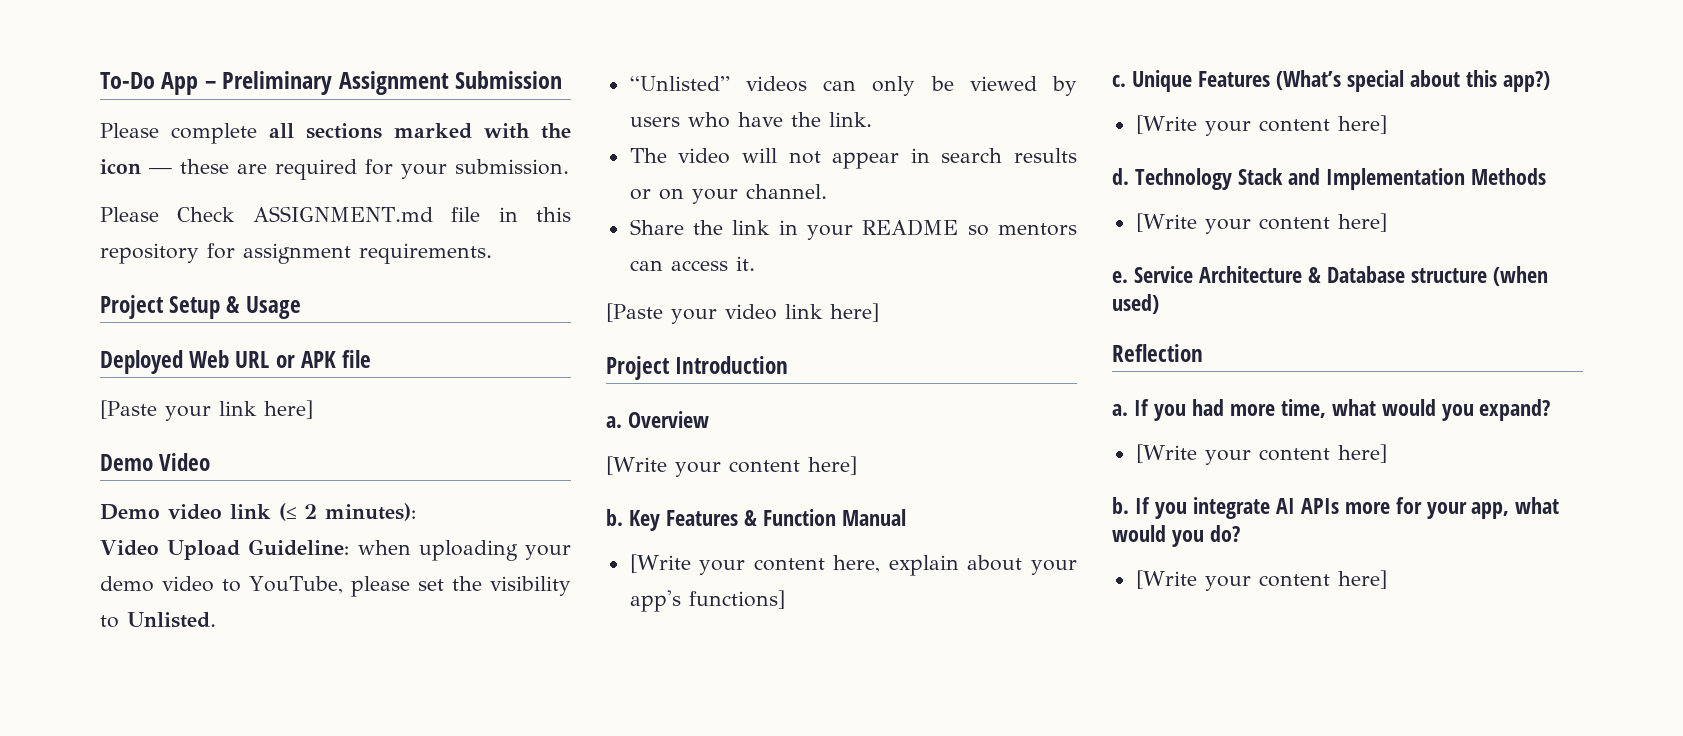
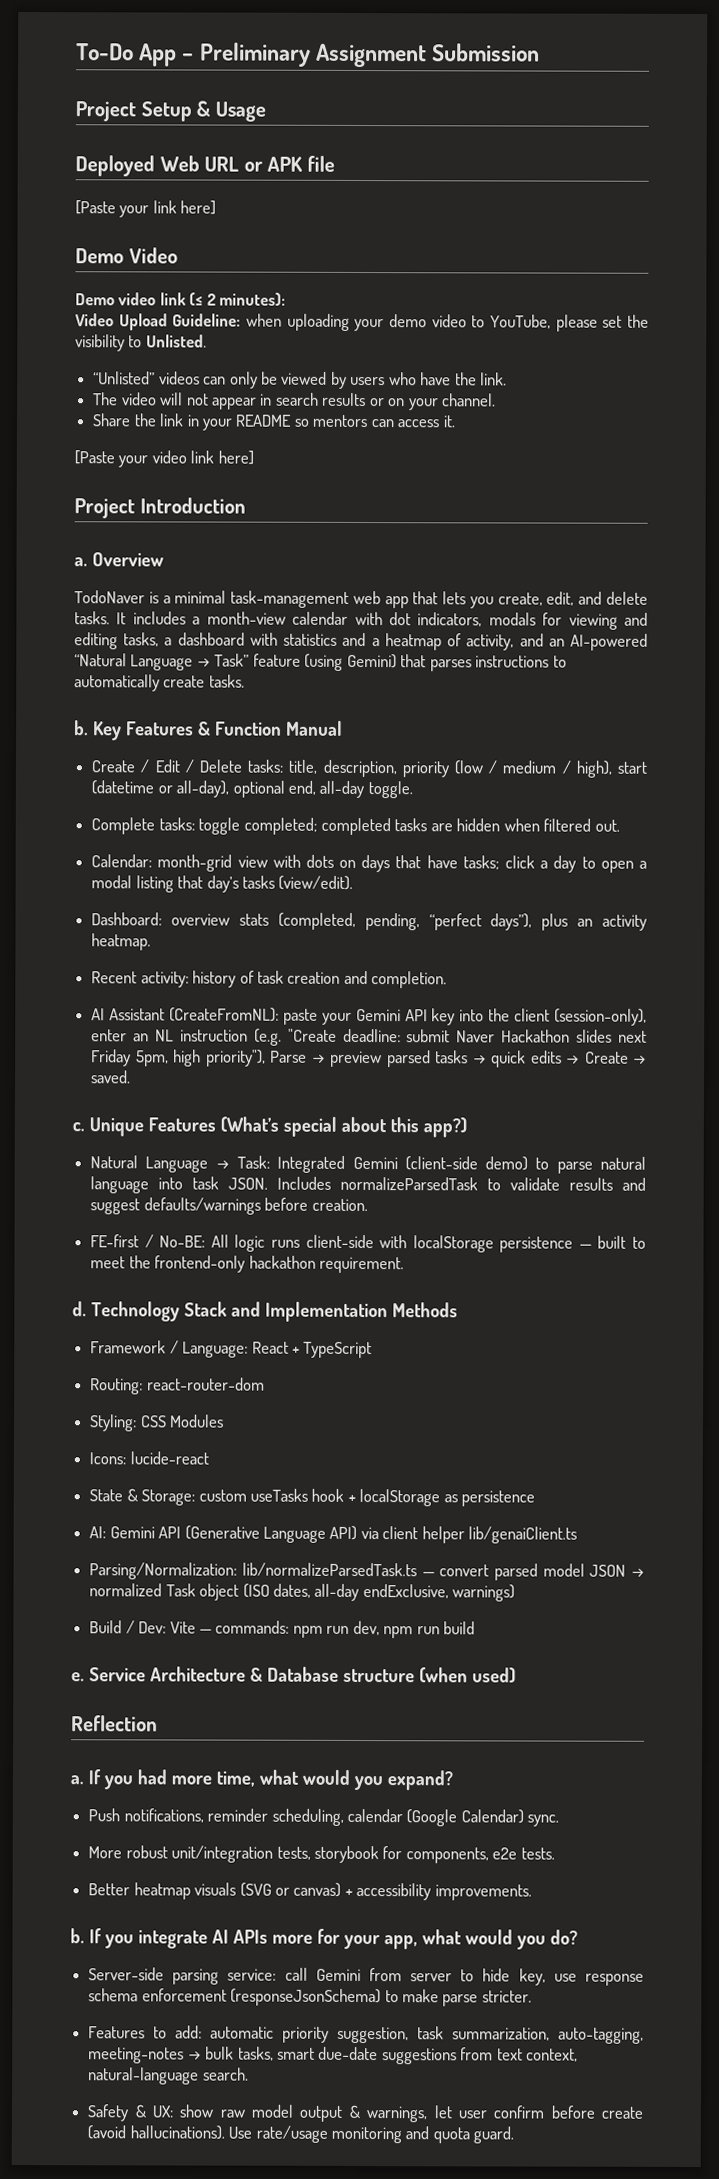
[100,123,571,144] [100,159,569,180] [100,206,571,222] [100,243,492,264] // Please complete all sections marked with the icon — these are required for your submission. // Please Check ASSIGNMENT.md file in this repository for assignment requirements. -> (541, 52) none
[606,456,857,477] [Write your content here] -> [74,590,648,609] [74,611,649,630] [74,632,648,651] [74,653,567,672] [74,674,245,692] TodoNaver is a minimal task-management web app that lets you create, edit, and delete tasks. It includes a month-view calendar with dot indicators, modals for viewing and editing tasks, a dashboard with statistics and a heatmap of activity, and an AI-powered “Natural Language → Task” feature (using Gemini) that parses instructions to automatically create tasks.
[629,554,1077,576] [629,590,785,612] [Write your content here, explain about your app's functions] -> [91,759,647,778] [91,780,413,799] [91,817,620,836] [91,854,648,873] [91,875,354,893] [91,912,647,931] [91,933,152,951] [91,970,448,989] [91,1007,647,1026] [91,1028,647,1046] [91,1049,647,1068] [91,1070,132,1084] Create / Edit / Delete tasks: title, description, priority (low / medium / high), start (datetime or all-day), optional end, all-day toggle. // Complete tasks: toggle completed; completed tasks are hidden when filtered out. // Calendar: month-grid view with dots on days that have tasks; click a day to open a modal listing that day’s tasks (view/edit). // Dashboard: overview stats (completed, pending, “perfect days”), plus an activity heatmap. // Recent activity: history of task creation and completion. // AI Assistant (CreateFromNL): paste your Gemini API key into the client (session-only), enter an NL instruction (e.g. "Create deadline: submit Naver Hackathon slides next Friday 5pm, high priority"), Parse → preview parsed tasks → quick edits → Create → saved.
[1135,115,1387,136] [Write your content here] -> [90,1155,647,1174] [90,1176,646,1194] [90,1197,368,1215] [90,1234,646,1253] [90,1255,404,1274] Natural Language → Task: Integrated Gemini (client-side demo) to parse natural language into task JSON. Includes normalizeParsedTask to validate results and suggest defaults/warnings before creation. // FE-first / No-BE: All logic runs client-side with localStorage persistence — built to meet the frontend-only hackathon requirement.
[1135,213,1387,234] [Write your content here] -> [90,1340,373,1359] [90,1377,265,1395] [89,1414,225,1432] [89,1451,209,1465] [89,1488,536,1507] [89,1525,578,1544] [89,1562,645,1581] [89,1583,516,1602] [89,1620,476,1639] Framework / Language: React + TypeScript // Routing: react-router-dom // Styling: CSS Modules // Icons: lucide-react // State & Storage: custom useTasks hook + localStorage as persistence // AI: Gemini API (Generative Language API) via client helper lib/genaiClient.ts // Parsing/Normalization: lib/normalizeParsedTask.ts — convert parsed model JSON → normalized Task object (ISO dates, all-day endExclusive, warnings) // Build / Dev: Vite — commands: npm run dev, npm run build
[1135,444,1387,465] [Write your content here] -> [88,1808,560,1827] [88,1845,555,1864] [88,1882,532,1901] Push notifications, reminder scheduling, calendar (Google Calendar) sync. // More robust unit/integration tests, storybook for components, e2e tests. // Better heatmap visuals (SVG or canvas) + accessibility improvements.
[1135,570,1387,591] [Write your content here] -> [88,1967,644,1986] [88,1988,532,2007] [88,2025,644,2044] [88,2046,579,2065] [88,2067,249,2085] [87,2104,644,2123] [87,2125,515,2144] Server-side parsing service: call Gemini from server to hide key, use response schema enforcement (responseJsonSchema) to make parse stricter. // Features to add: automatic priority suggestion, task summarization, auto-tagging, meeting-notes → bulk tasks, smart due-date suggestions from text context, natural-language search. // Safety & UX: show raw model output & warnings, let user confirm before create (avoid hallucinations). Use rate/usage monitoring and quota guard.

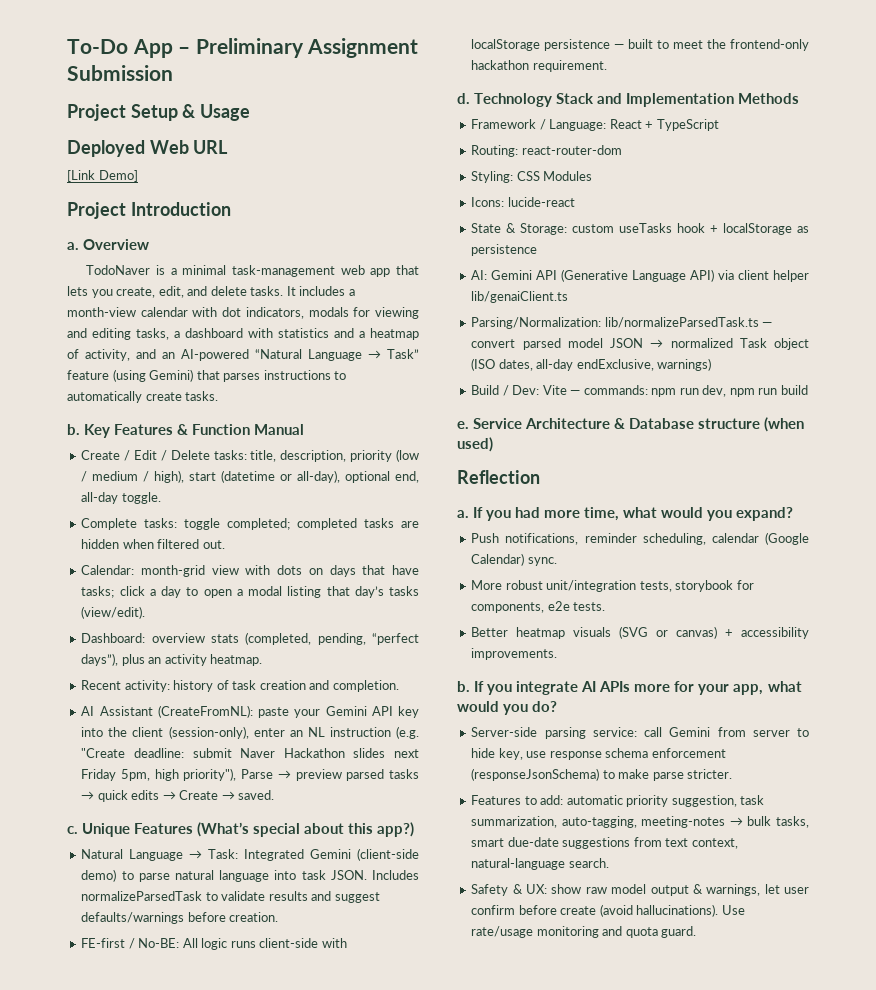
[243,155,335,172] [75,200,217,218] [75,247,178,264] [75,292,287,306] [75,313,649,332] [75,334,207,352] [93,371,508,389] [93,392,497,411] [92,413,456,431] [74,450,254,468] or APK file // [Paste your link here] // Demo Video // Demo video link (≤ 2 minutes): // Video Upload Guideline: when uploading your demo video to YouTube, please set the visibility to Unlisted. // “Unlisted” videos can only be viewed by users who have the link. // The video will not appear in search results or on your channel. // Share the link in your README so mentors can access it. // [Paste your video link here] -> [67,170,138,182] // [Link Demo]

